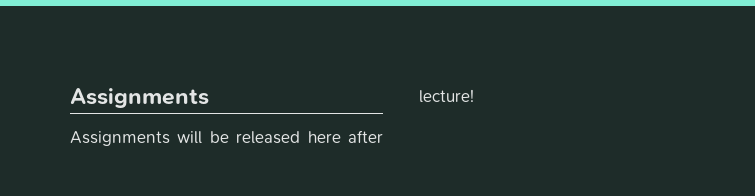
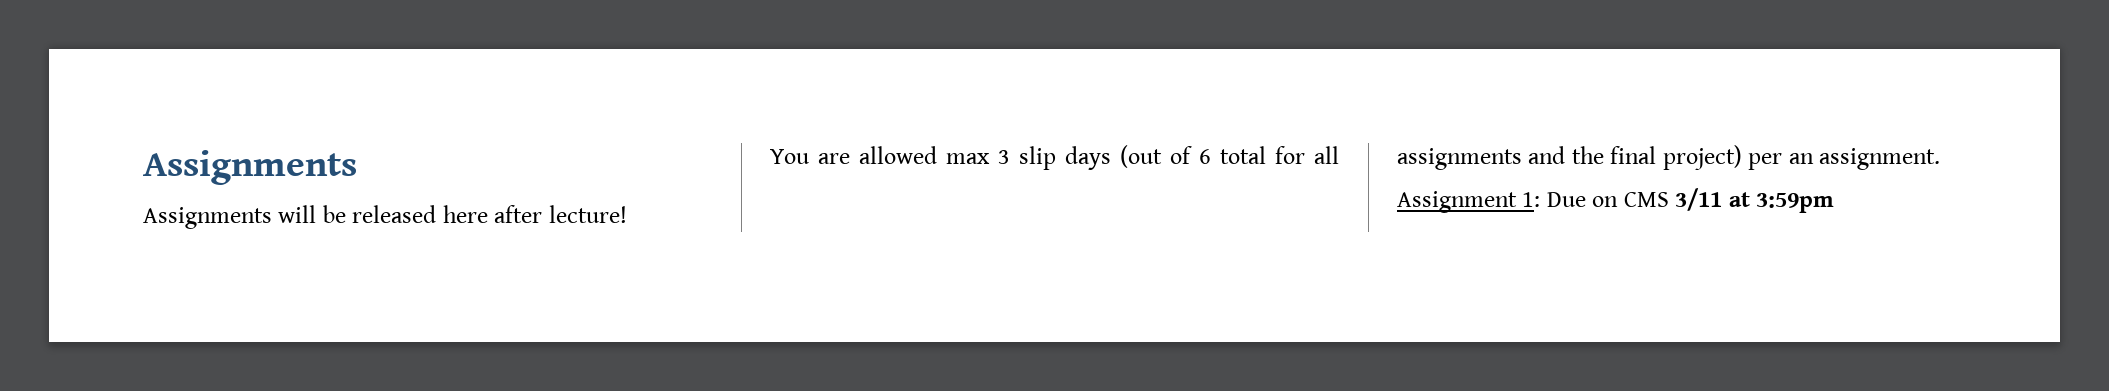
(474, 96) none -> [770,145,1941,170] [1397,188,1835,213] // You are allowed max 3 slip days (out of 6 total for all assignments and the final project) per an assignment. // Assignment 1: Due on CMS 3/11 at 3:59pm

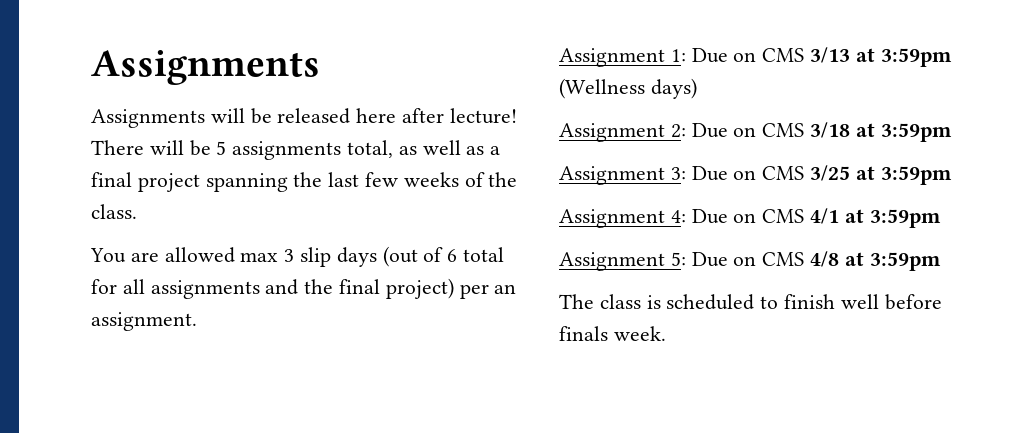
(627, 214) none -> [91,140,501,160] [91,172,518,192] [91,204,137,219] There will be 5 assignments total, as well as a final project spanning the last few weeks of the class.
[1675,188,1835,213] 3/11 at 3:59pm -> [810,47,952,67] [559,78,697,99] [559,122,952,142] [559,165,952,185] [559,208,941,228] [559,251,941,271] [559,294,942,310] [559,326,666,341] 3/13 at 3:59pm (Wellness days) // Assignment 2: Due on CMS 3/18 at 3:59pm // Assignment 3: Due on CMS 3/25 at 3:59pm // Assignment 4: Due on CMS 4/1 at 3:59pm // Assignment 5: Due on CMS 4/8 at 3:59pm // The class is scheduled to finish well before finals week.

